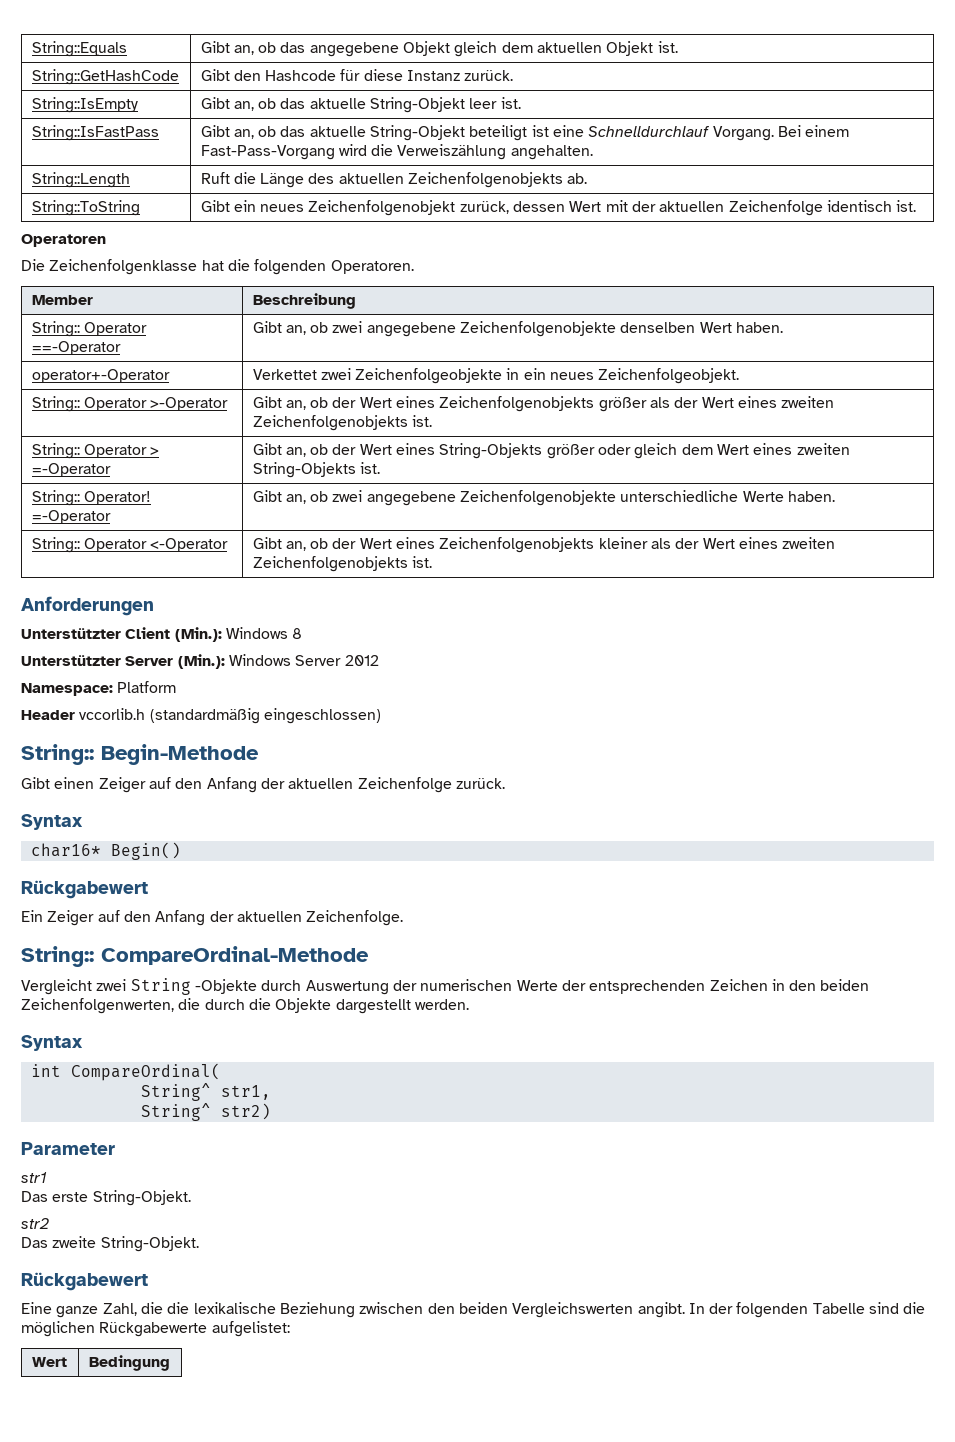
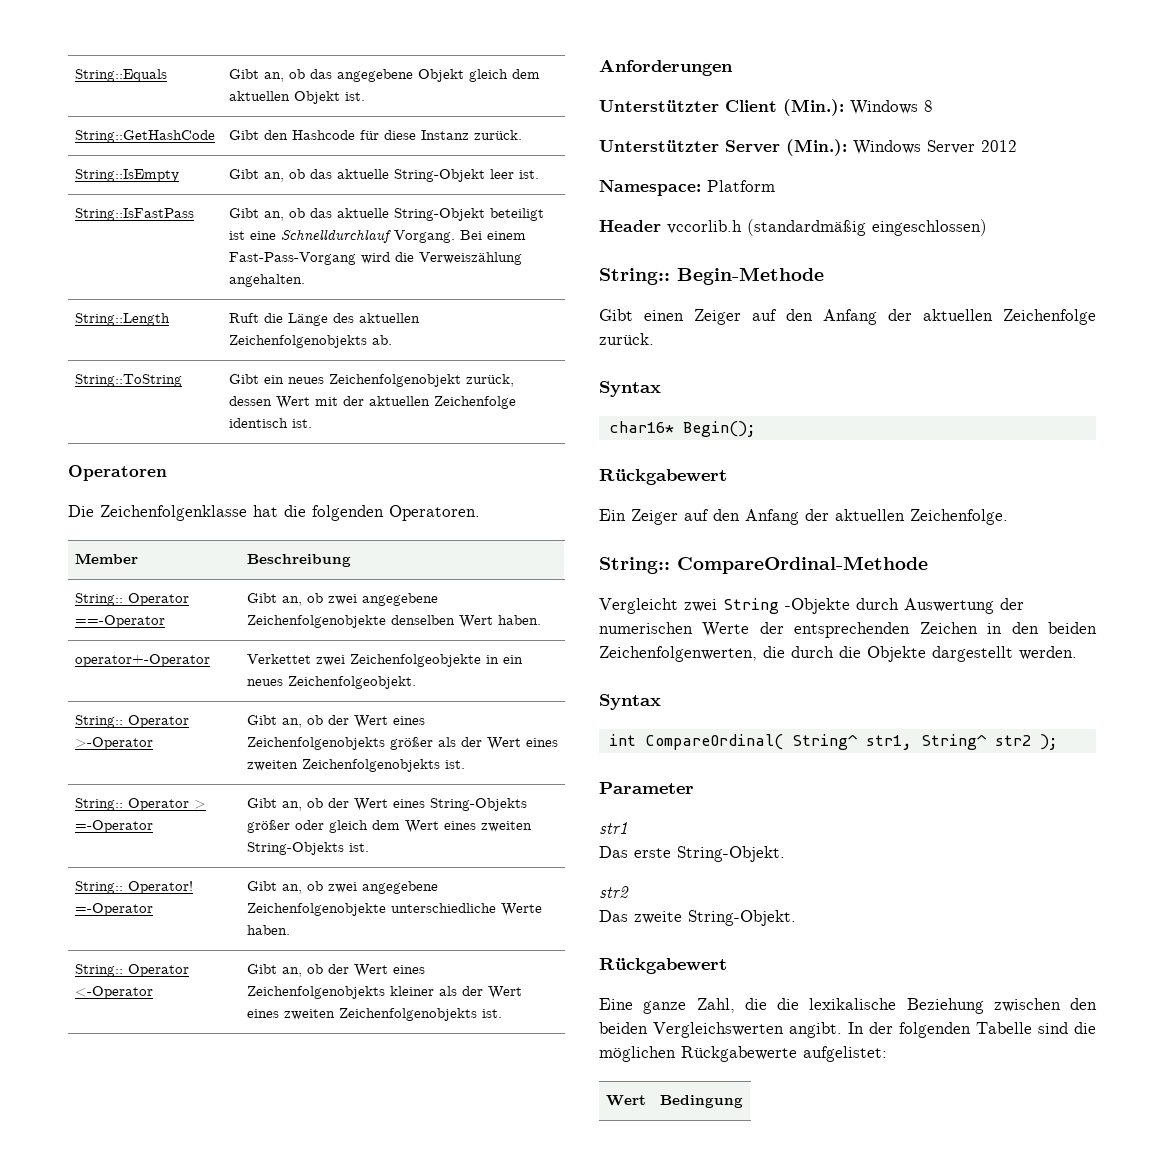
[110,842,181,860] Begin() -> [682,421,756,437] Begin();
(221, 1072) // -> (783, 742) none
[140,1103,271,1121] // String^ str2) -> [920,734,1058,750] String^ str2 );

